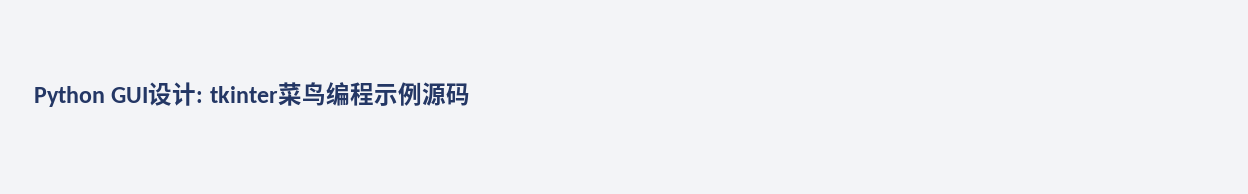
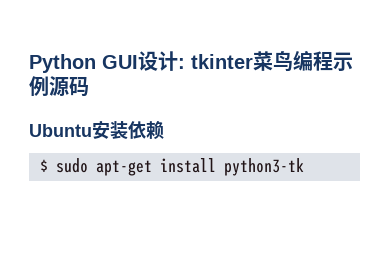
(470, 94) none -> [29,121,164,140] [39,158,304,176] // Ubuntu安装依赖 // $ sudo apt-get install python3-tk

